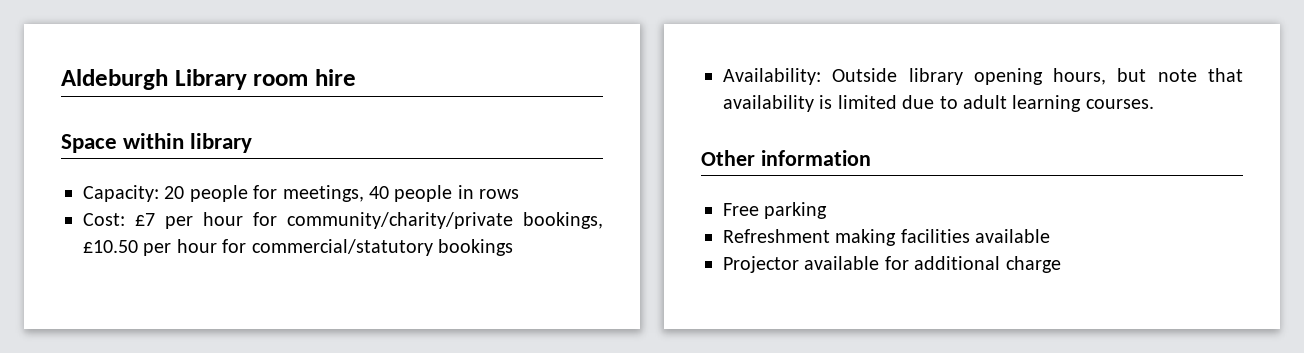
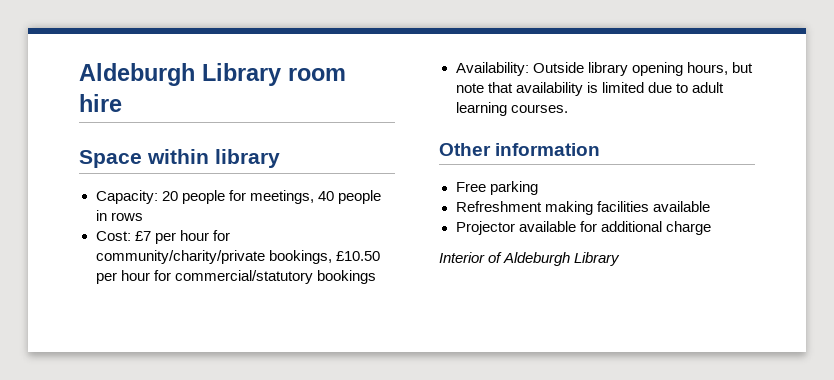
(1061, 264) none -> [439,252,621,266] // Interior of Aldeburgh Library

